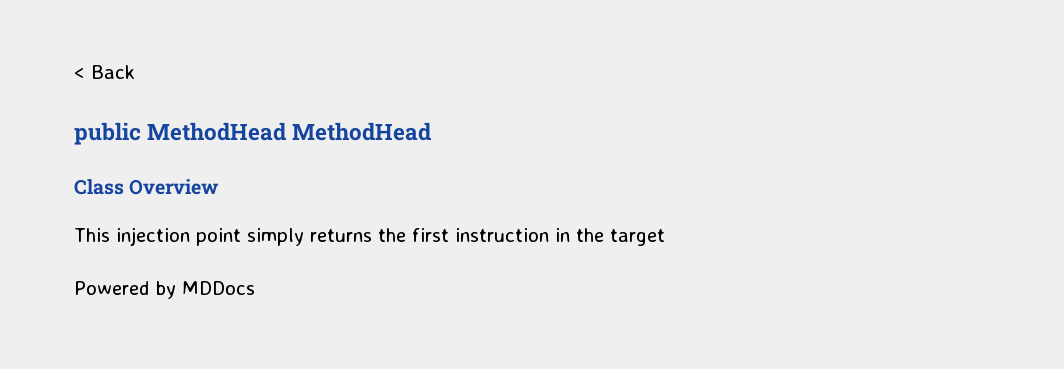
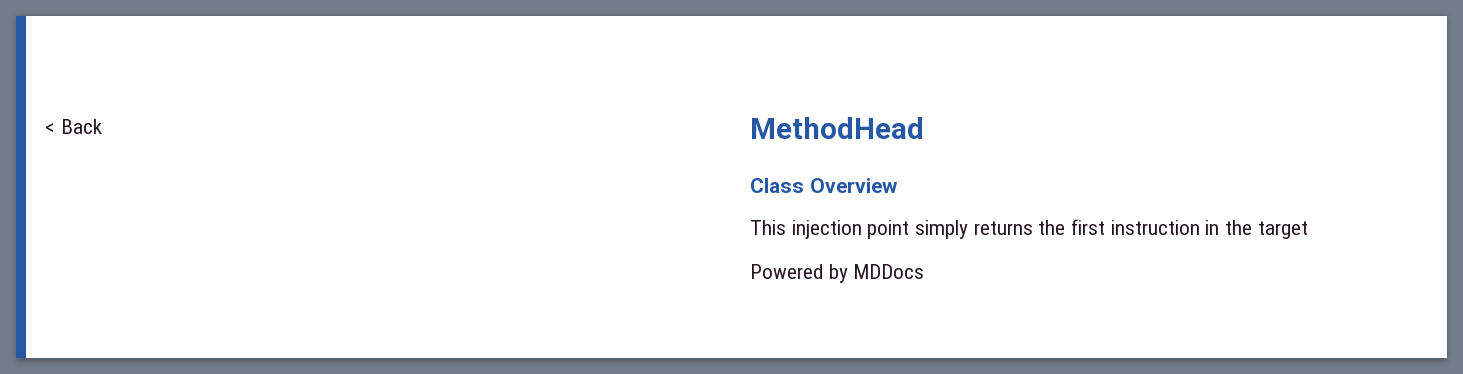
[74,122,287,145] public MethodHead -> (102, 126) none

